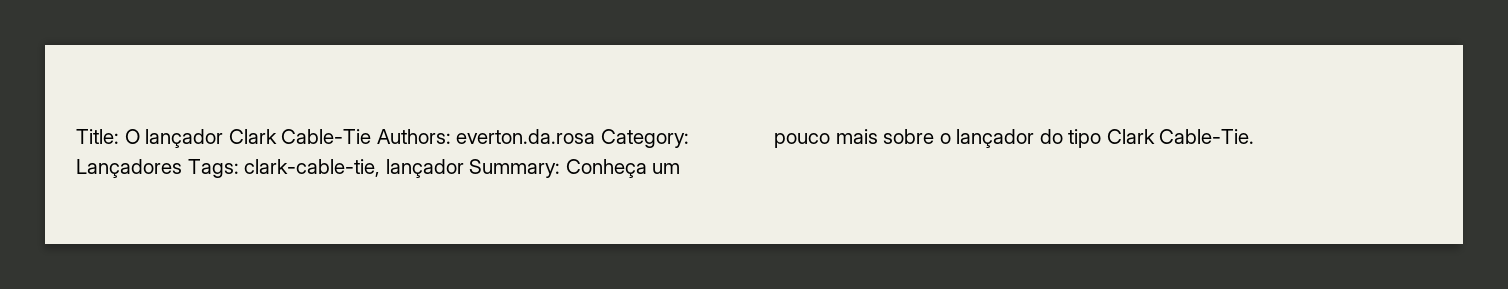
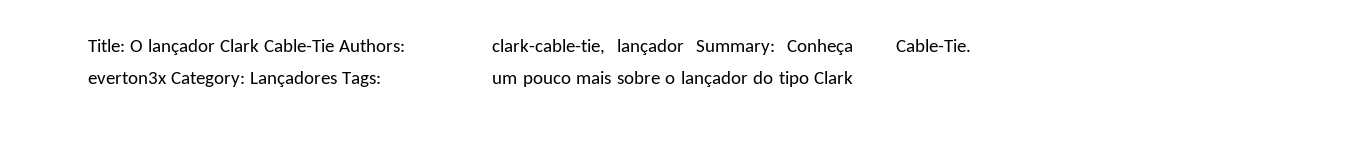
[456,129,596,144] everton.da.rosa -> [88,72,167,84] everton3x

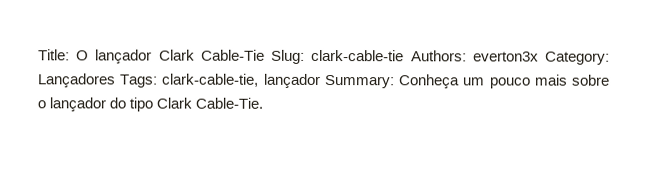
(334, 45) none -> [271,49,405,64] Slug: clark-cable-tie

